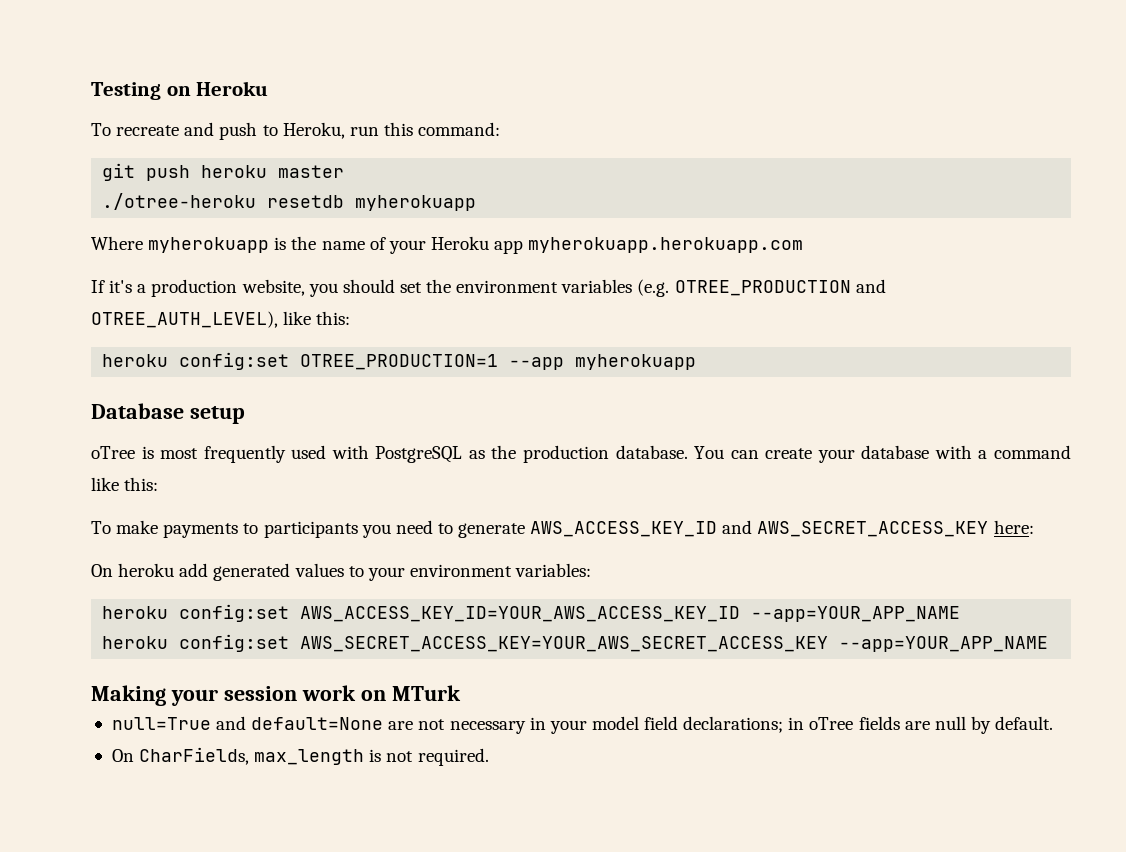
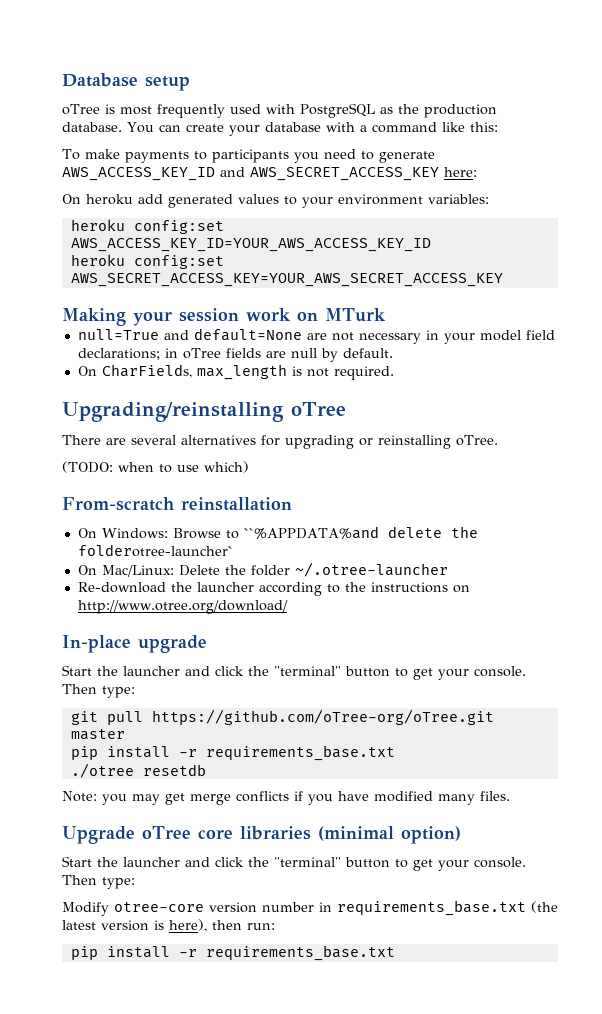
[91,81,269,100] [91,122,501,140] [102,163,345,181] [102,193,477,211] [91,236,804,254] [91,279,886,297] [91,311,351,328] [102,352,697,370] Testing on Heroku // To recreate and push to Heroku, run this command: // git push heroku master // ./otree-heroku resetdb myherokuapp // Where myherokuapp is the name of your Heroku app myherokuapp.herokuapp.com // If it's a production website, you should set the environment variables (e.g. OTREE_PRODUCTION and OTREE_AUTH_LEVEL), like this: // heroku config:set OTREE_PRODUCTION=1 --app myherokuapp // -> (62, 80) none
[751,606,961,622] --app=YOUR_APP_NAME -> (431, 245) none
[839,636,1049,652] --app=YOUR_APP_NAME -> (503, 280) none
(489, 757) none -> [62,402,346,422] [62,435,498,449] [62,461,249,473] [62,497,292,511] [77,526,478,539] [77,544,233,557] [77,562,448,577] [77,582,470,596] [77,600,288,614] [62,635,207,653] [62,665,526,680] [62,684,135,698] [70,709,494,725] [70,729,125,740] [70,745,395,761] [70,763,206,778] [62,791,510,805] [62,826,461,844] [62,856,526,871] [62,875,135,889] [62,900,558,916] [62,919,275,932] [70,945,395,961] // Upgrading/reinstalling oTree // There are several alternatives for upgrading or reinstalling oTree. // (TODO: when to use which) // From-scratch reinstallation // On Windows: Browse to ``%APPDATA%and delete the folderotree-launcher` // On Mac/Linux: Delete the folder ~/.otree-launcher // Re-download the launcher according to the instructions on http://www.otree.org/download/ // In-place upgrade // Start the launcher and click the "terminal" button to get your console. Then type: // git pull https://github.com/oTree-org/oTree.git master // pip install -r requirements_base.txt // ./otree resetdb // Note: you may get merge conflicts if you have modified many files. // Upgrade oTree core libraries (minimal option) // Start the launcher and click the "terminal" button to get your console. Then type: // Modify otree-core version number in requirements_base.txt (the latest version is here), then run: // pip install -r requirements_base.txt

